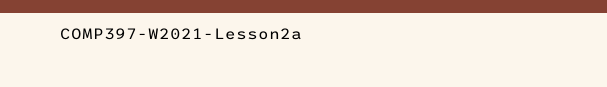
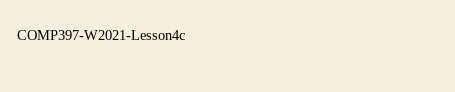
[60,28,302,40] COMP397-W2021-Lesson2a -> [17,30,185,40] COMP397-W2021-Lesson4c

